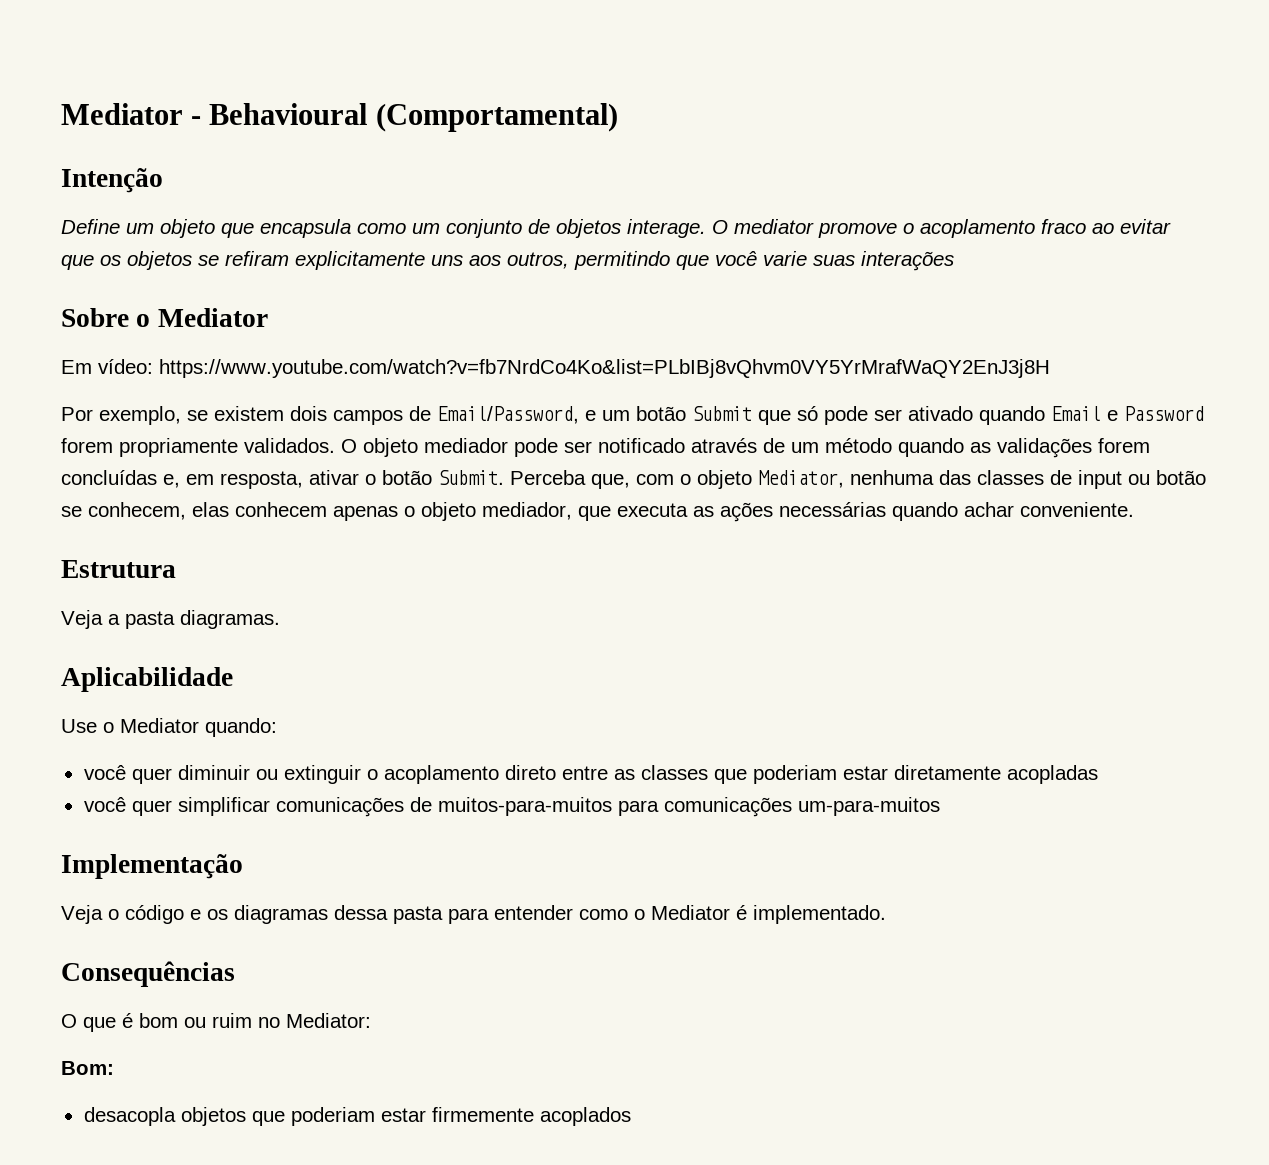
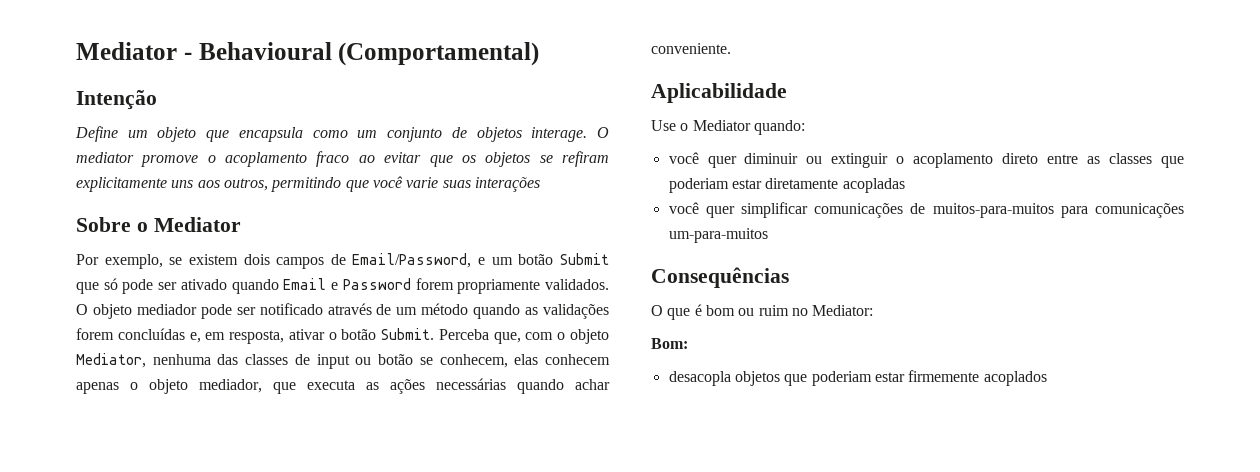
[61,359,1050,378] // Em vídeo: https://www.youtube.com/watch?v=fb7NrdCo4Ko&list=PLbIBj8vQhvm0VY5YrMrafWaQY2EnJ3j8H -> (241, 224) none
[61,560,176,578] [61,610,280,629] // Estrutura // Veja a pasta diagramas. -> (731, 48) none
[61,854,243,879] [61,905,886,924] // Implementação // Veja o código e os diagramas dessa pasta para entender como o Mediator é implementado. -> (768, 235) none

